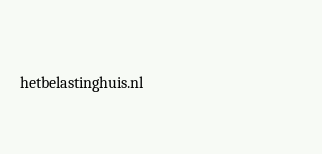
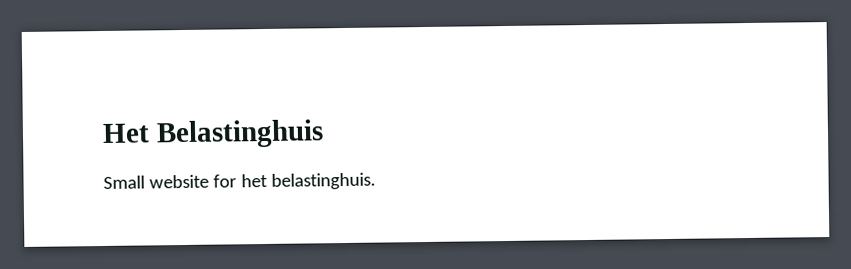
[20,76,144,92] hetbelastinghuis.nl -> [102,119,324,149] [103,172,376,190] Het Belastinghuis // Small website for het belastinghuis.

